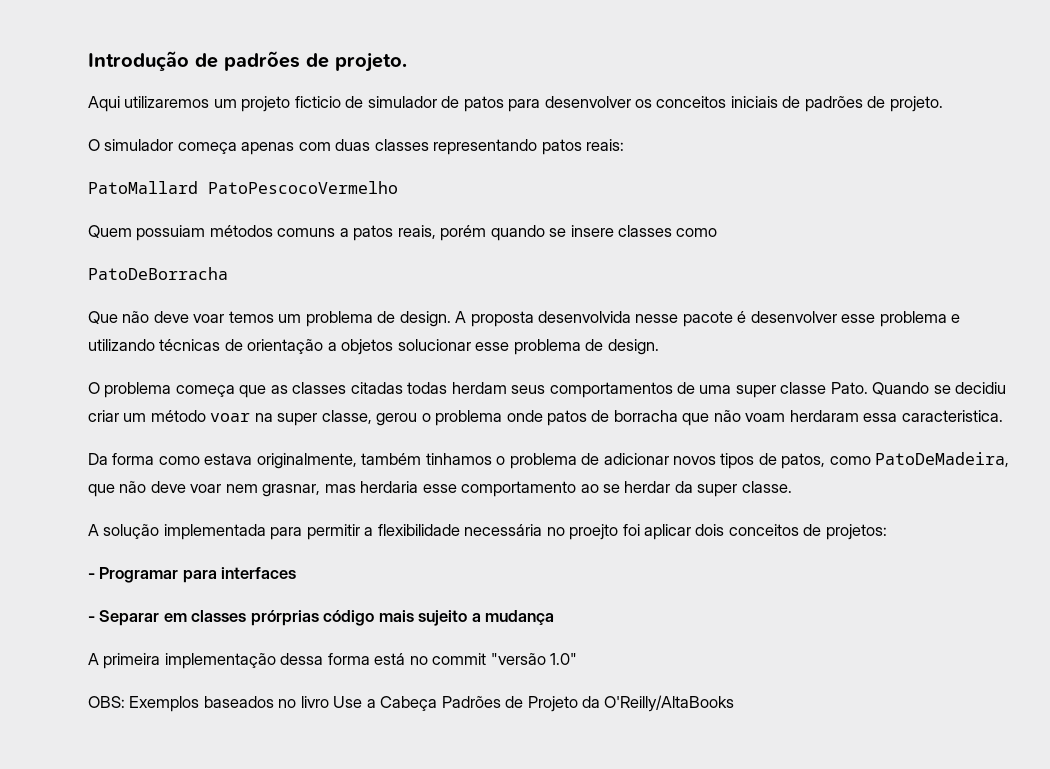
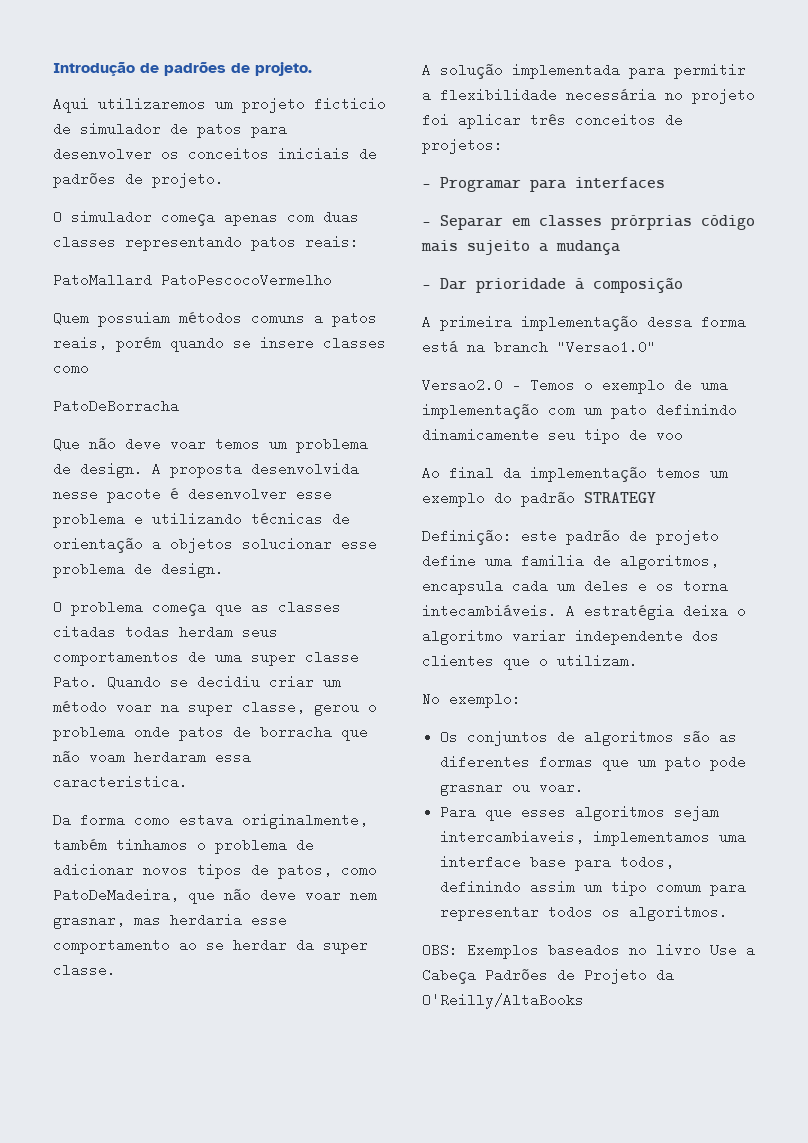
[569,524,619,540] proejto -> [692,88,755,104] projeto
[695,524,725,536] dois -> [530,114,566,125] três
(555, 617) none -> [422,278,683,293] // - Dar prioridade á composição
[409,653,578,665] no commit "versão 1.0" -> [467,340,656,354] [422,378,728,394] [422,403,737,419] [422,428,683,444] [422,466,728,482] [422,491,656,507] [422,529,719,545] [422,554,719,570] [422,579,728,595] [422,604,746,620] [422,629,719,645] [422,654,638,670] [422,692,521,708] [440,730,738,746] [440,755,747,771] [440,780,585,796] [440,805,720,821] [440,830,747,846] [440,855,675,871] [440,880,747,896] [440,905,729,921] na branch "Versao1.0" // Versao2.0 - Temos o exemplo de uma implementação com um pato definindo dinamicamente seu tipo de voo // Ao final da implementação temos um exemplo do padrão STRATEGY // Definição: este padrão de projeto define uma familia de algoritmos, encapsula cada um deles e os torna intecambiáveis. A estratégia deixa o algoritmo variar independente dos clientes que o utilizam. // No exemplo: // Os conjuntos de algoritmos são as diferentes formas que um pato pode grasnar ou voar. // Para que esses algoritmos sejam intercambiaveis, implementamos uma interface base para todos, definindo assim um tipo comum para representar todos os algoritmos.

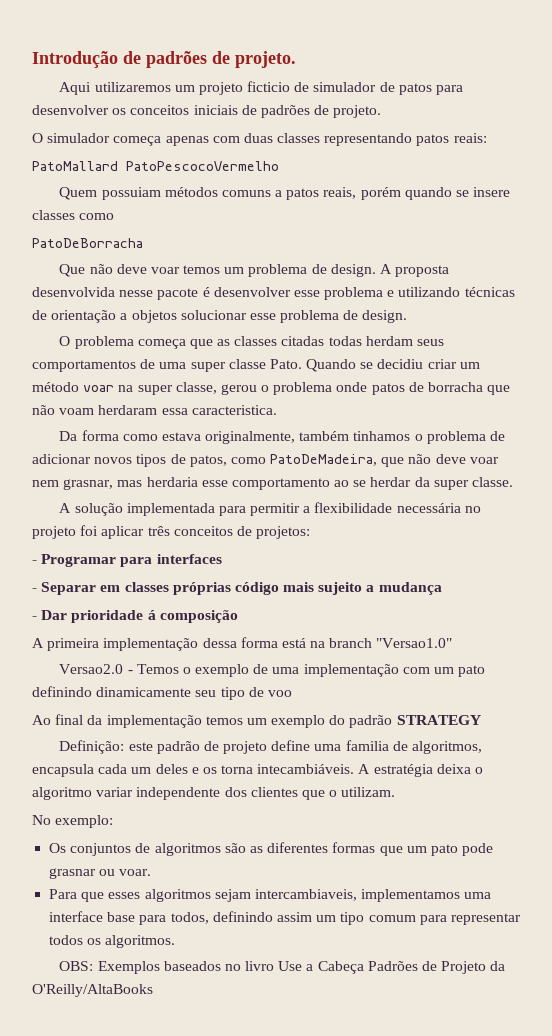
[611,215,692,230] prórprias -> [172,582,231,595] próprias

